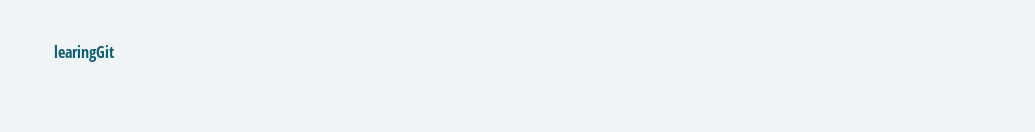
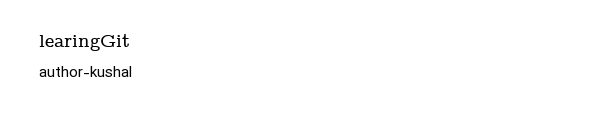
(114, 53) none -> [39,66,132,77] // author-kushal

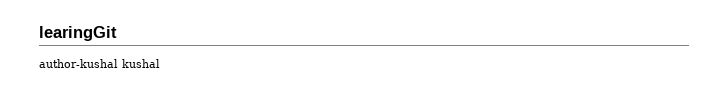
(132, 71) none -> [122,59,160,68] kushal

